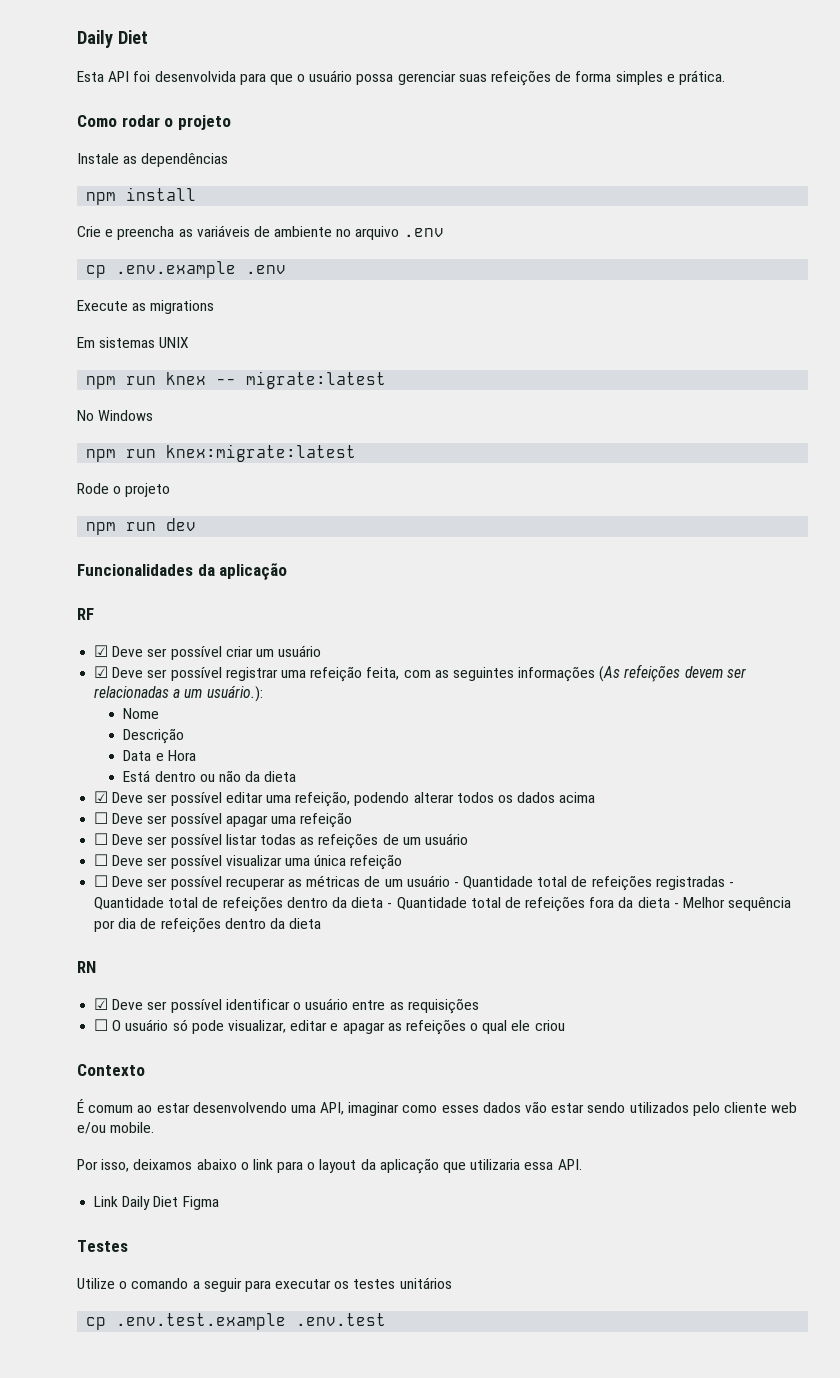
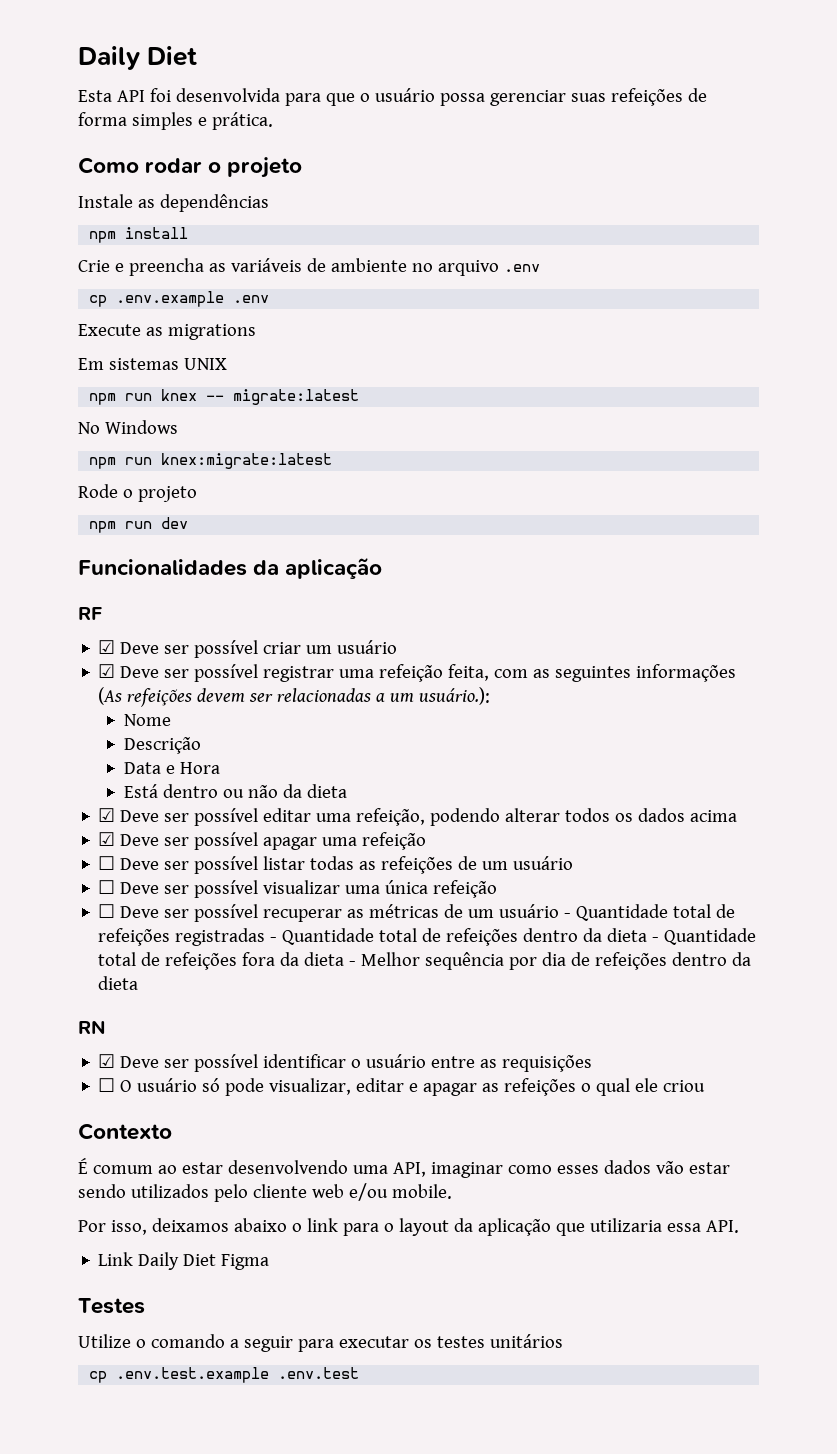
[94,812,109,824] ☐ -> [98,832,116,846] ☑

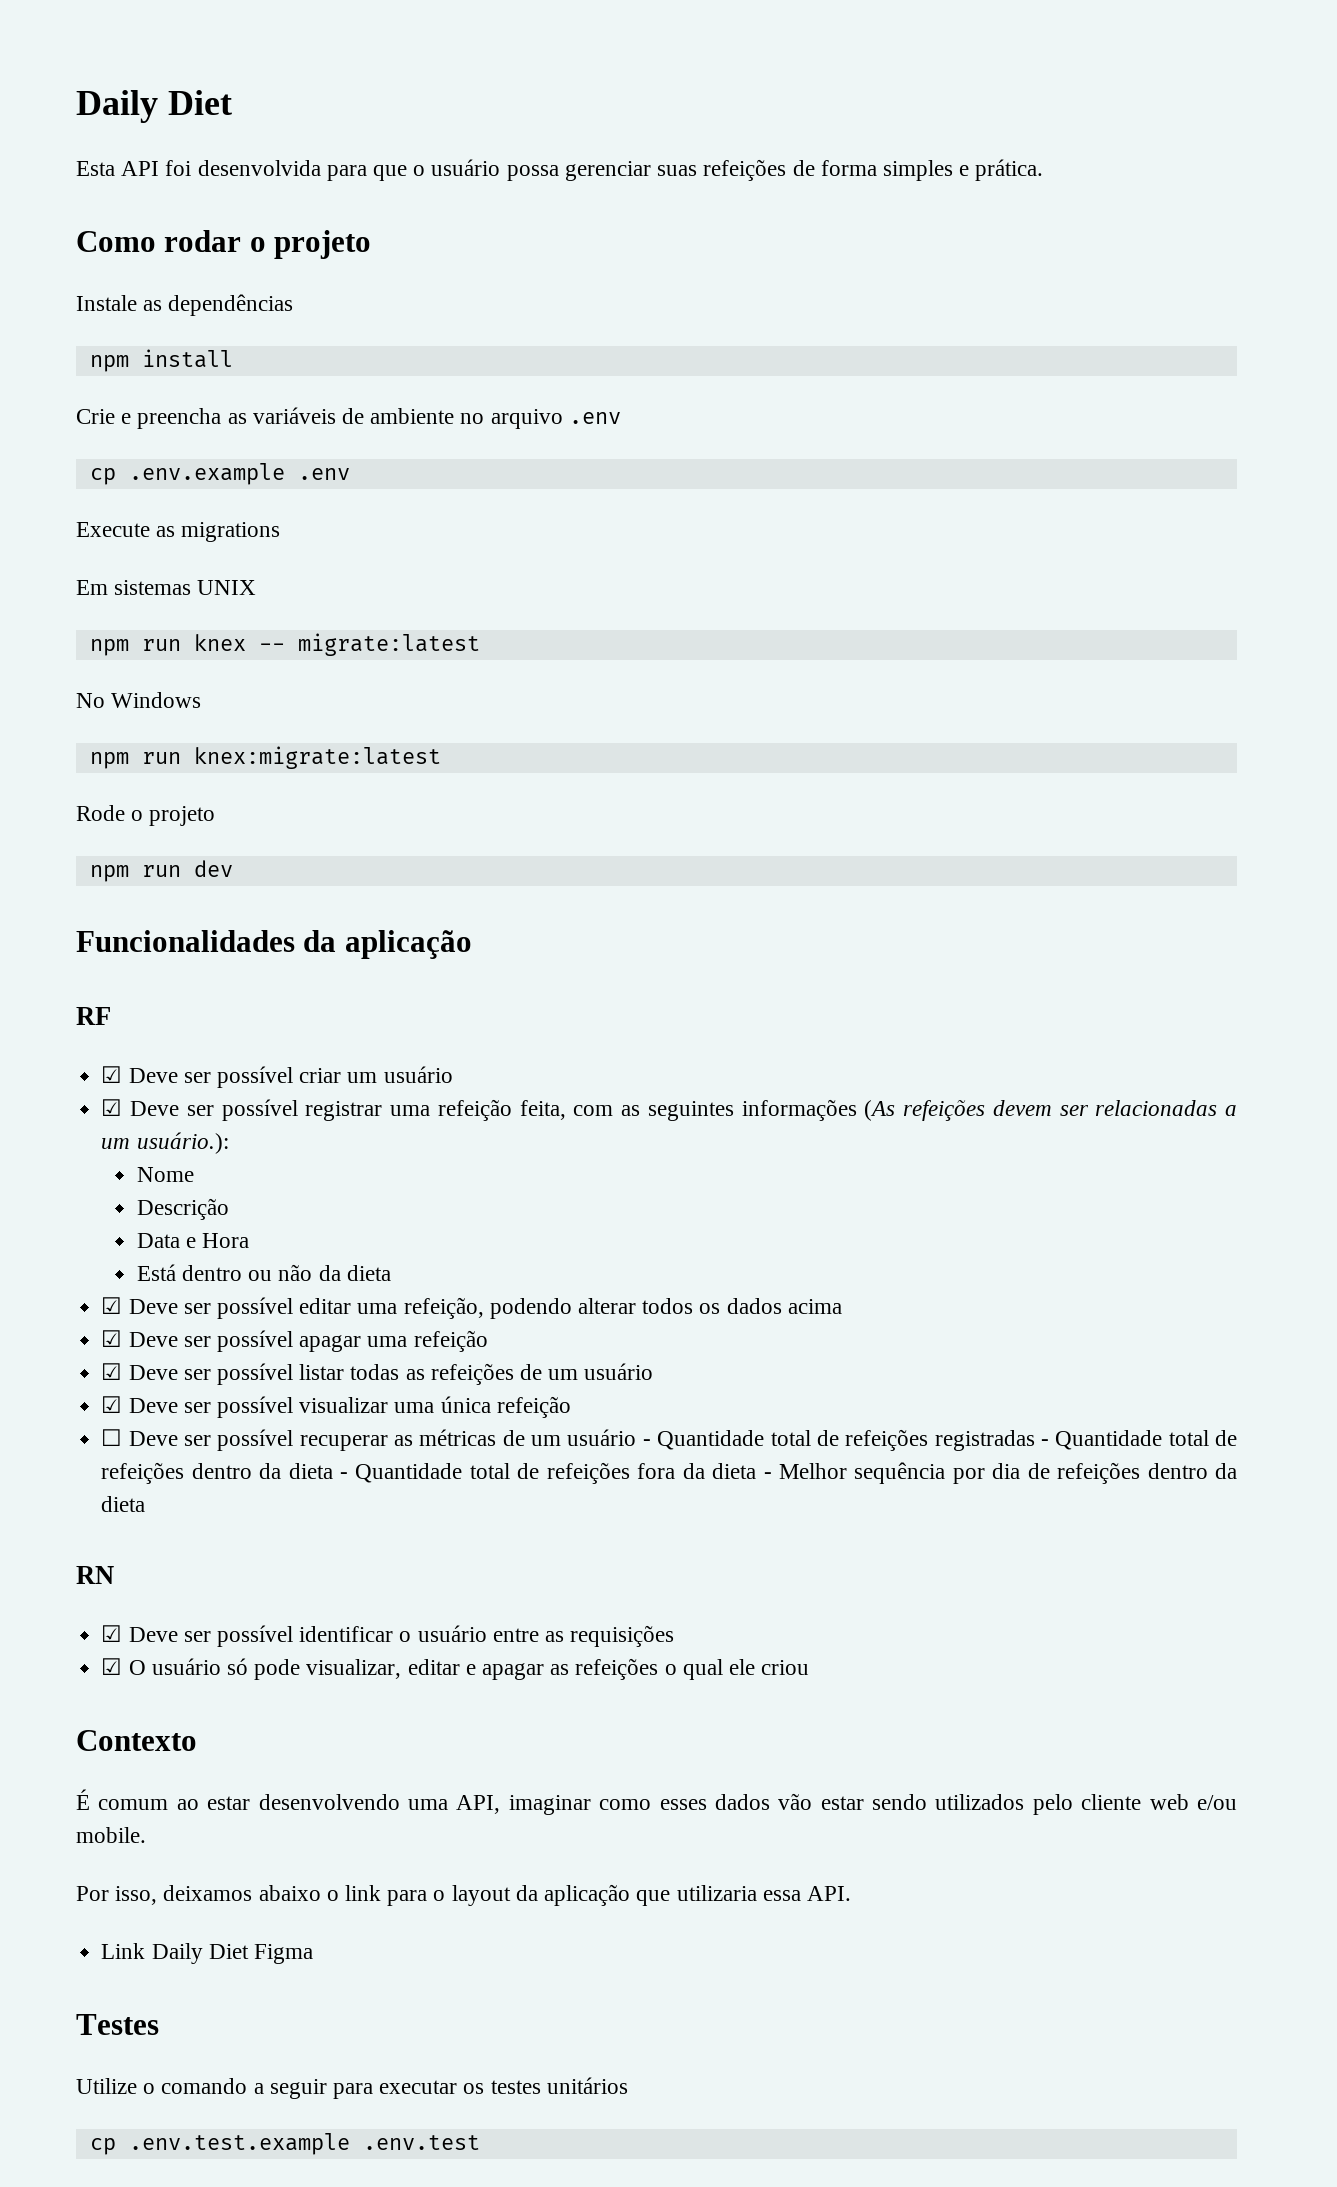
[98,856,116,870] ☐ -> [101,1363,123,1380] ☑
[98,880,116,894] ☐ -> [101,1396,123,1413] ☑
[98,1078,116,1092] ☐ -> [101,1658,123,1675] ☑

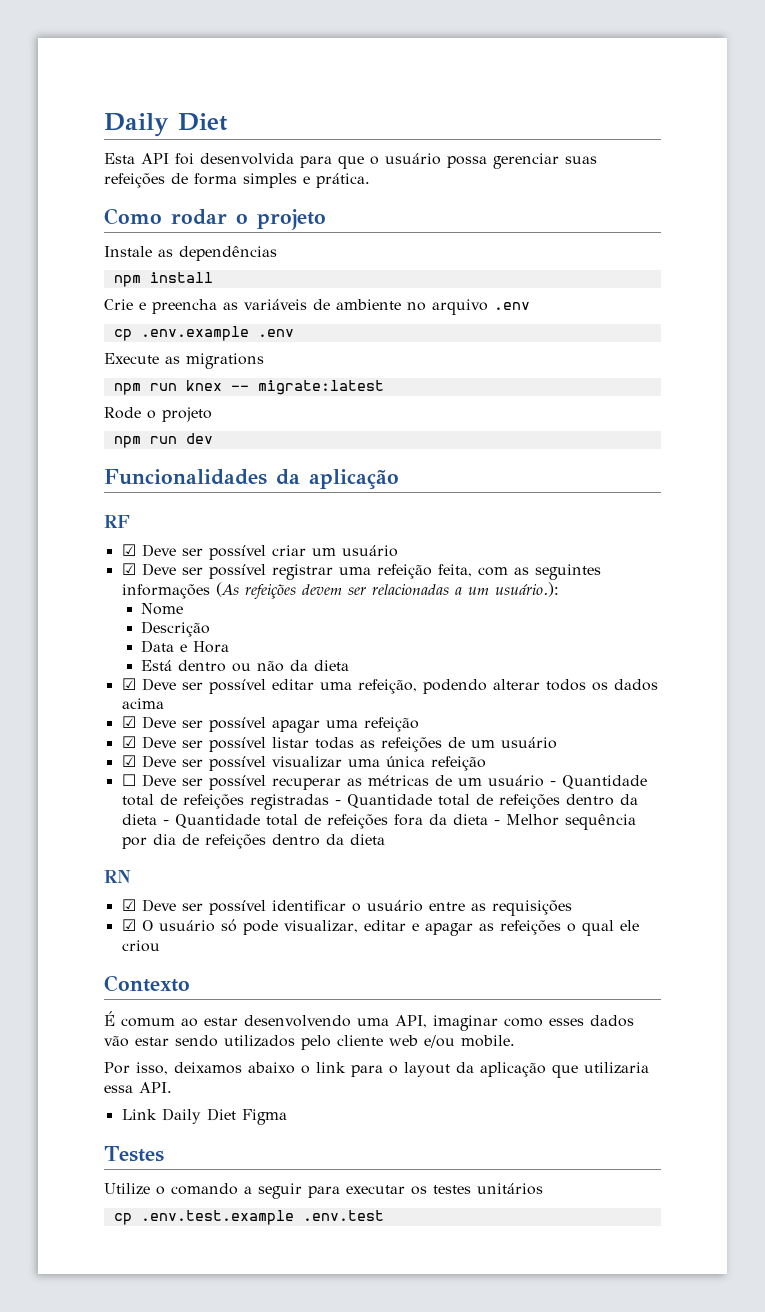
[76,580,257,595] // Em sistemas UNIX -> (264, 361) none
[76,692,202,708] [89,746,441,769] // No Windows // npm run knex:migrate:latest -> (384, 387) none

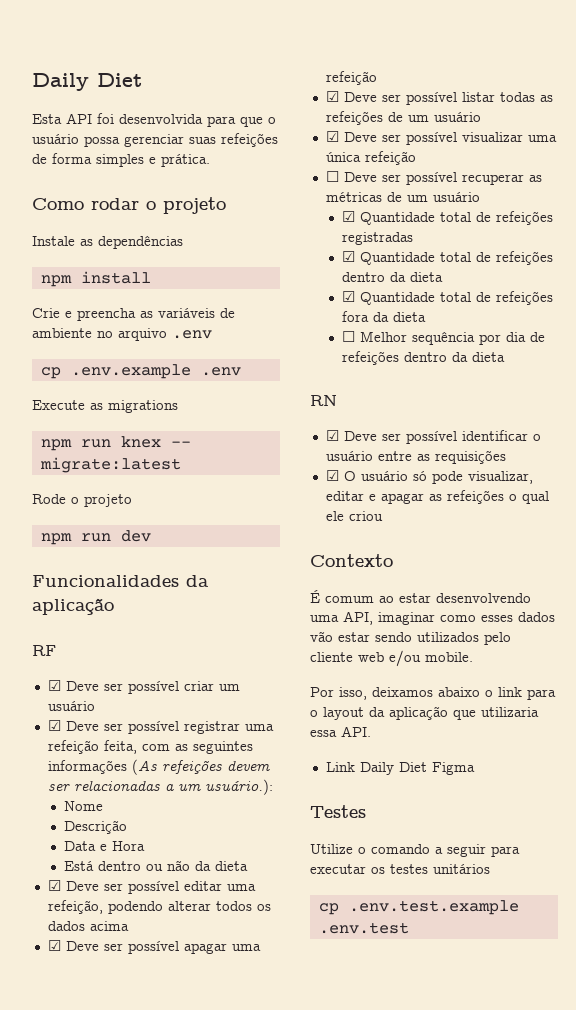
[549,781,556,786] - -> [342,211,356,222] // ☑
[334,800,341,805] - -> [342,251,356,262] // ☑
[162,820,169,825] - -> [342,291,356,302] // ☑
[493,820,500,825] - -> [342,331,356,342] // ☐

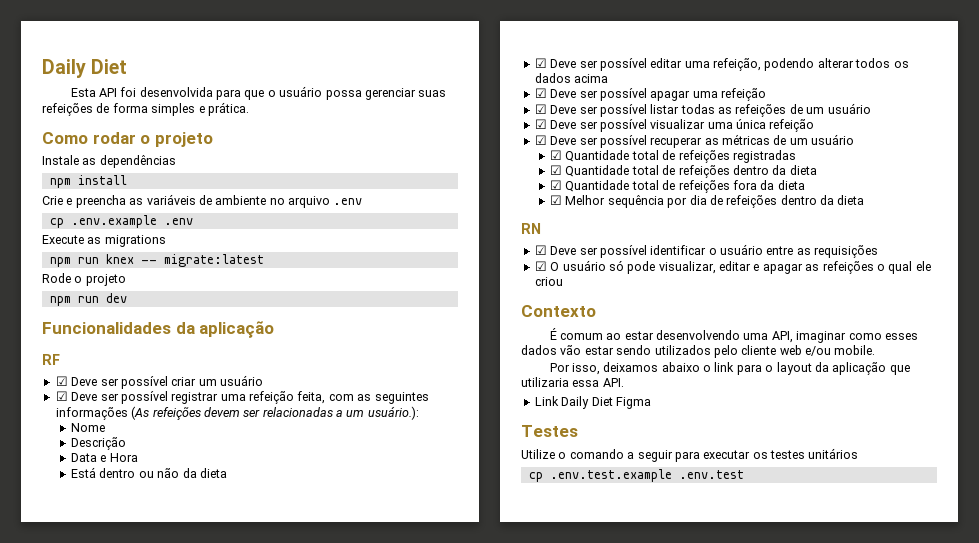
[325,171,339,182] ☐ -> [534,135,547,145] ☑
[342,331,356,342] ☐ -> [550,195,563,205] ☑

